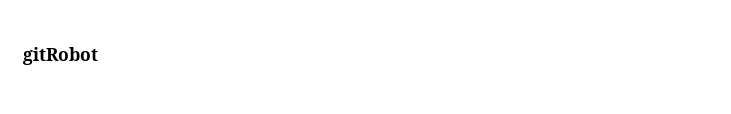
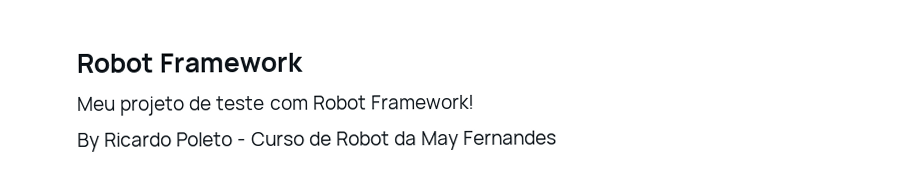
[23,47,98,65] gitRobot -> [76,52,304,73] [77,94,475,116] [77,130,558,152] Robot Framework // Meu projeto de teste com Robot Framework! // By Ricardo Poleto - Curso de Robot da May Fernandes

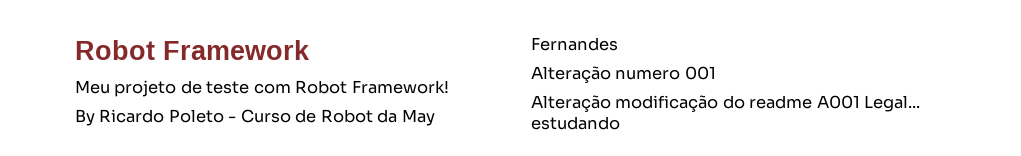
(558, 137) none -> [531,66,716,83] [531,95,921,112] [531,116,620,130] // Alteração numero 001 // Alteração modificação do readme A001 Legal... estudando

